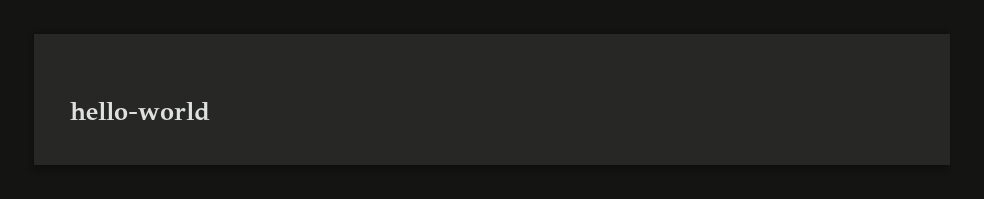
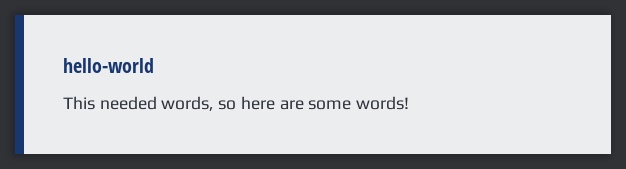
(210, 111) none -> [63,96,410,111] // This needed words, so here are some words!

